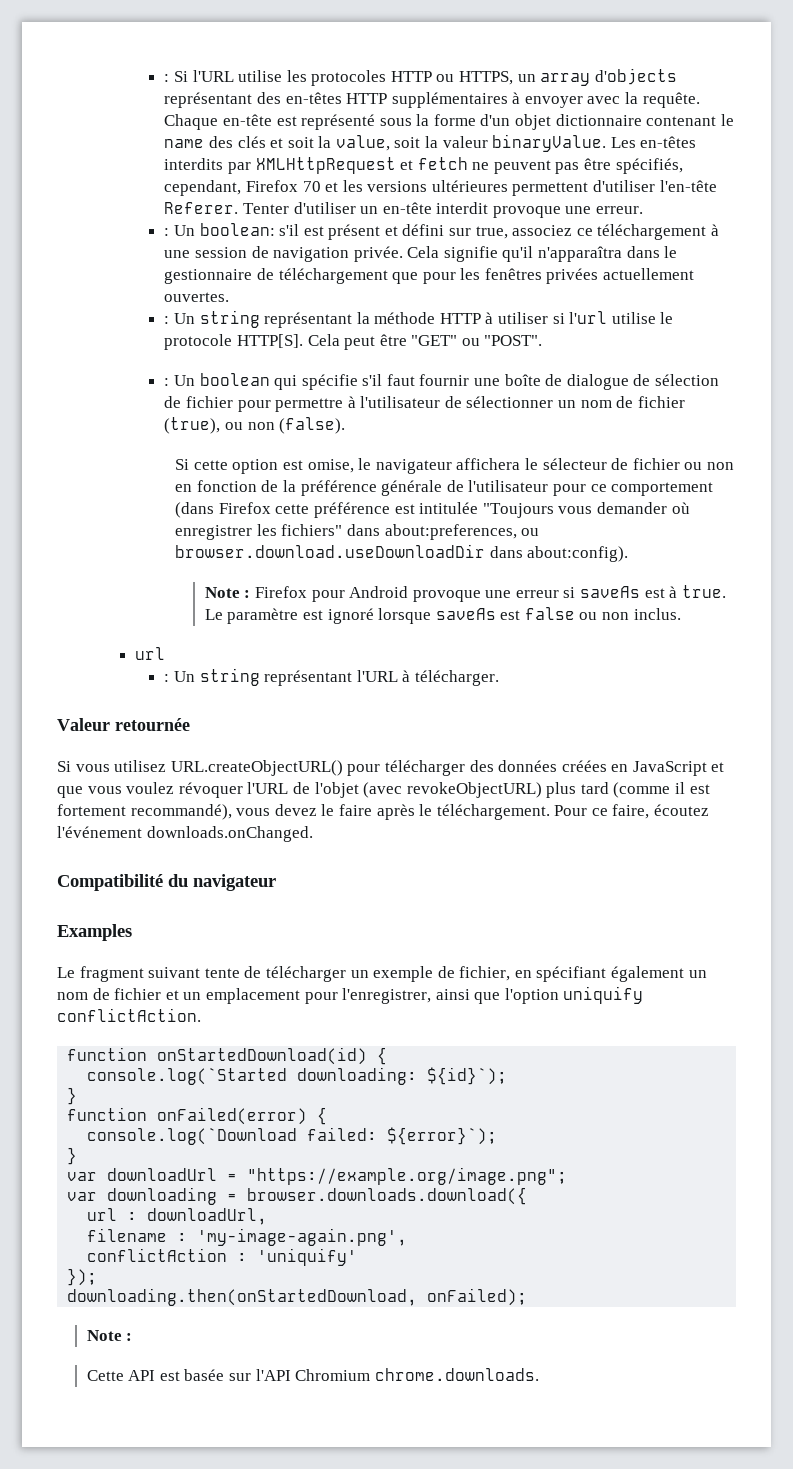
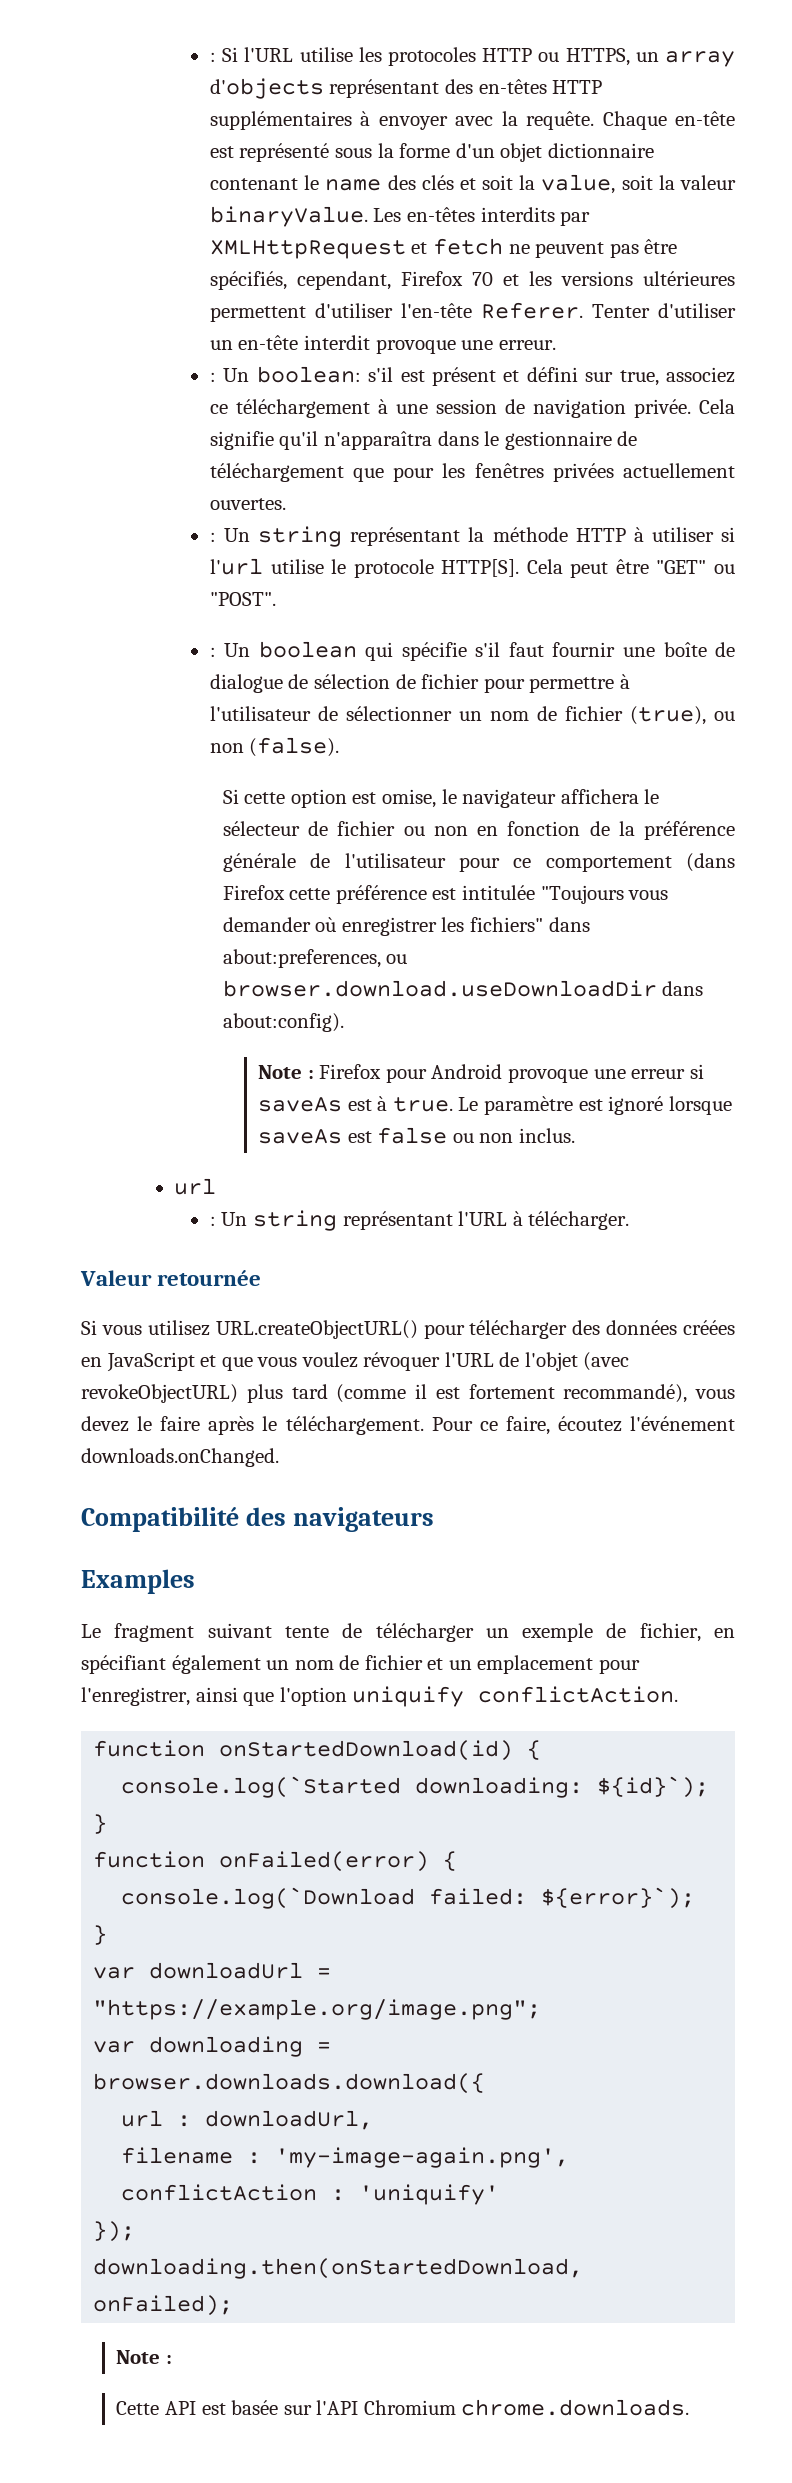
[168,874,276,891] du navigateur -> [245,1507,434,1532] des navigateurs

